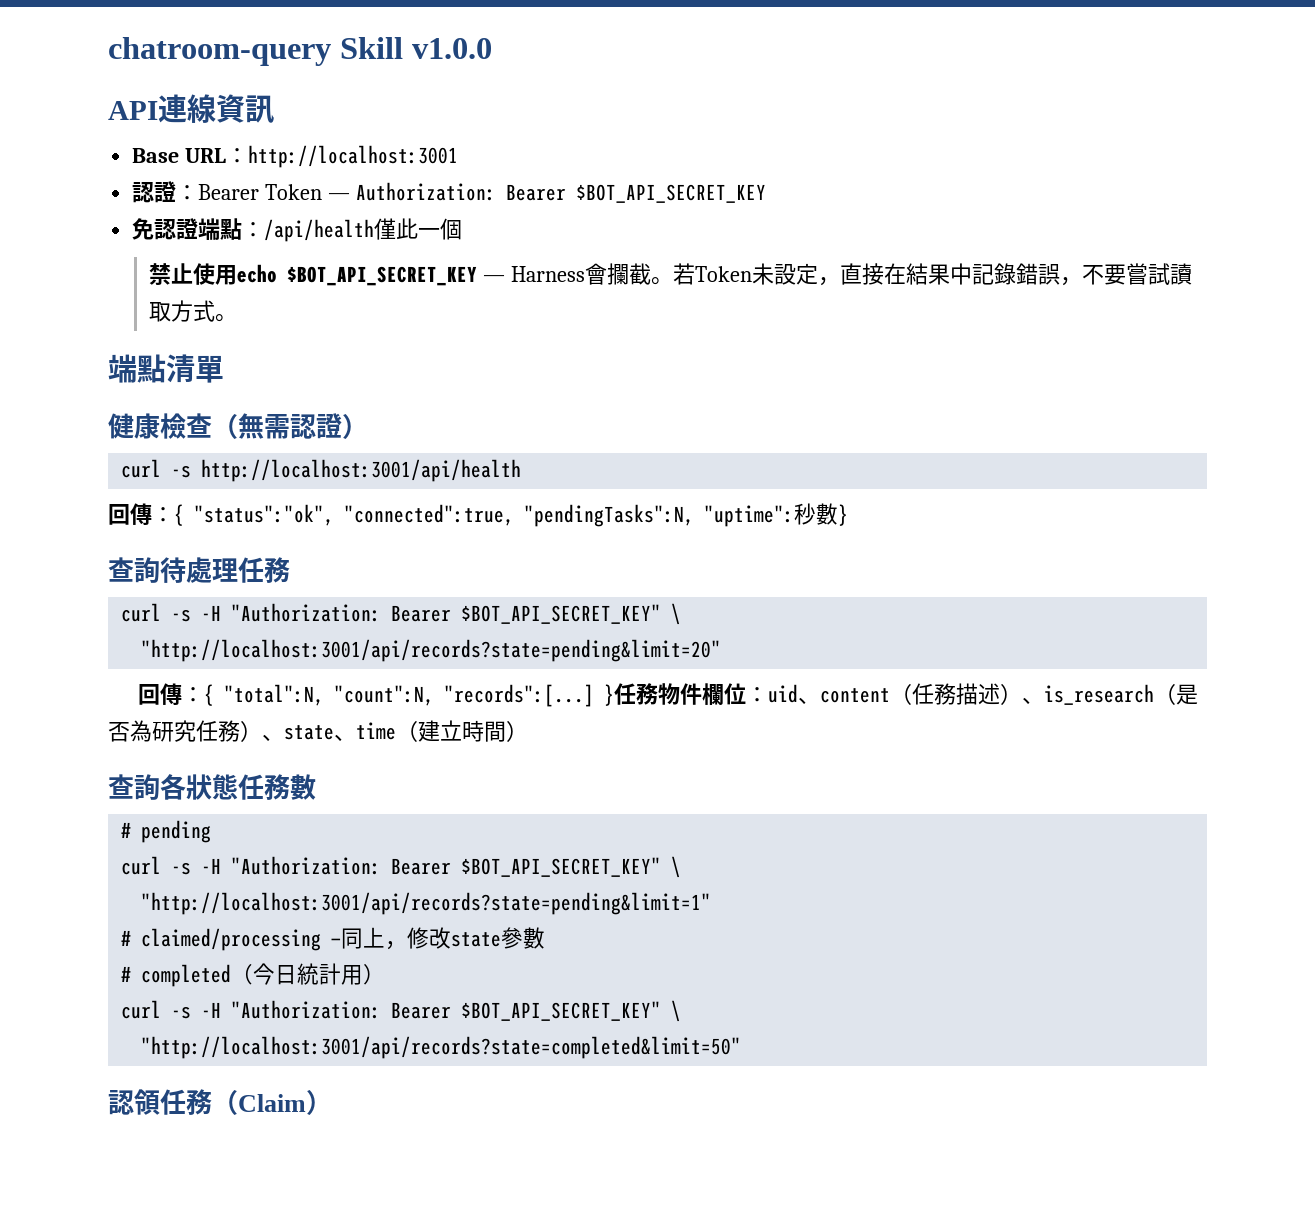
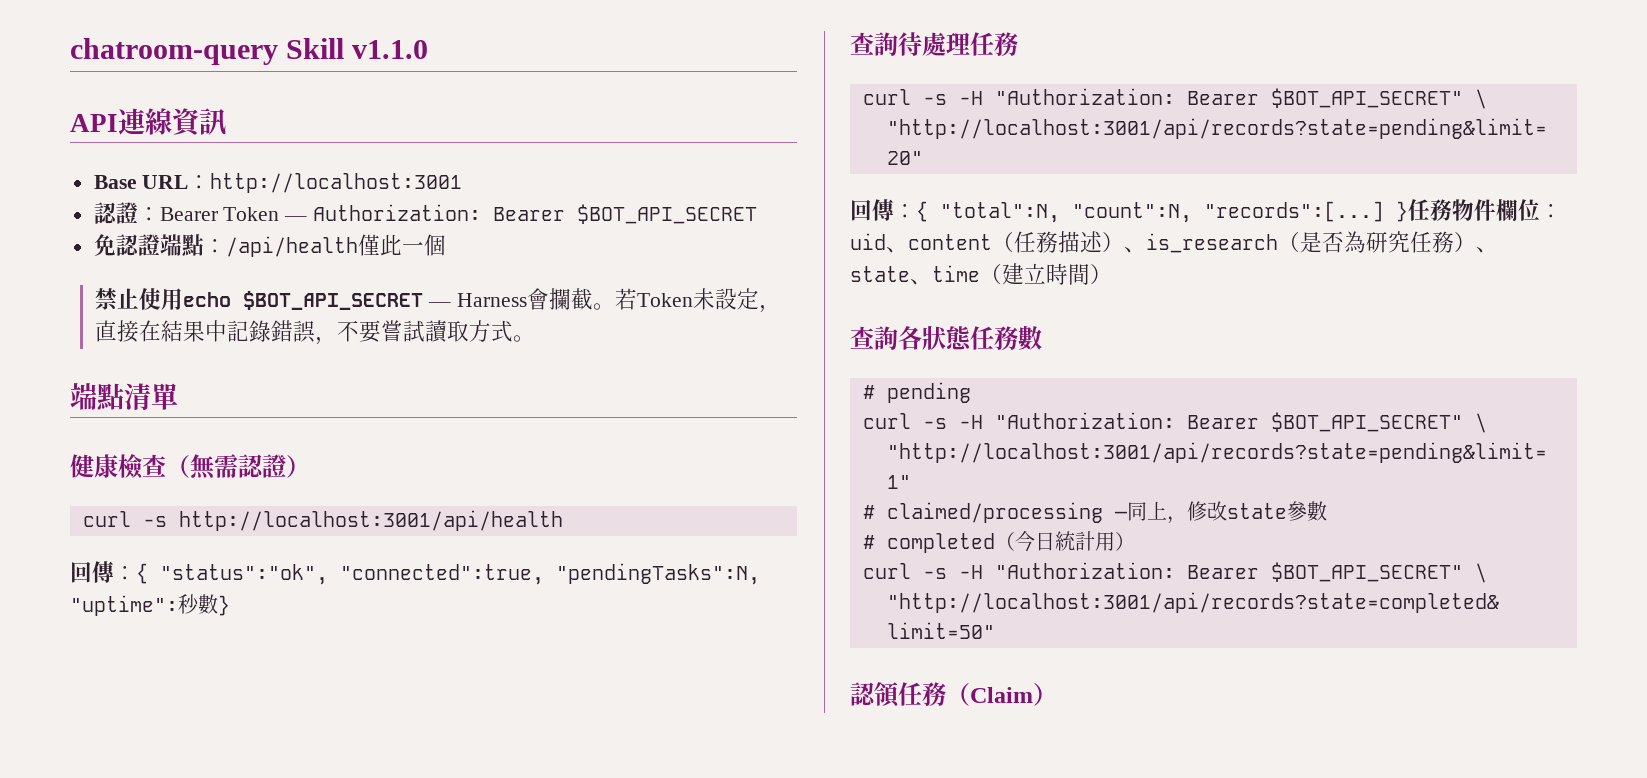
[411,38,492,59] v1.0.0 -> [352,40,429,59] v1.1.0
[576,184,767,203] $BOT_API_SECRET_KEY -> [577,204,758,224] $BOT_API_SECRET
[287,266,478,286] $BOT_API_SECRET_KEY -> [242,291,423,310] $BOT_API_SECRET
[461,604,662,624] $BOT_API_SECRET_KEY" -> [1270,88,1463,108] $BOT_API_SECRET"
[461,857,662,877] $BOT_API_SECRET_KEY" -> [1270,412,1463,432] $BOT_API_SECRET"
[461,1001,662,1021] $BOT_API_SECRET_KEY" -> [1270,562,1463,582] $BOT_API_SECRET"

